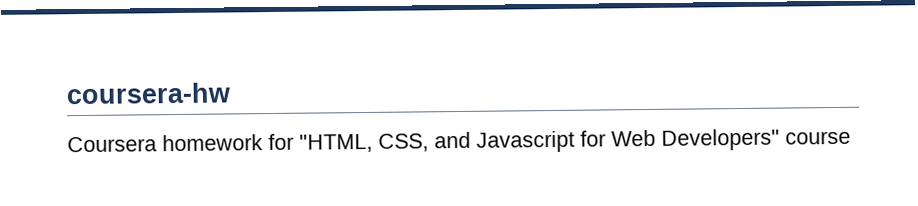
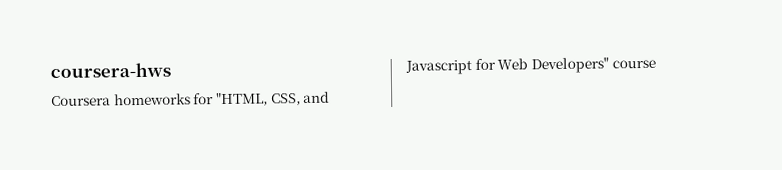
[66,82,231,105] coursera-hw -> [50,62,171,79] coursera-hws
[162,134,263,152] homework -> [113,93,191,106] homeworks

